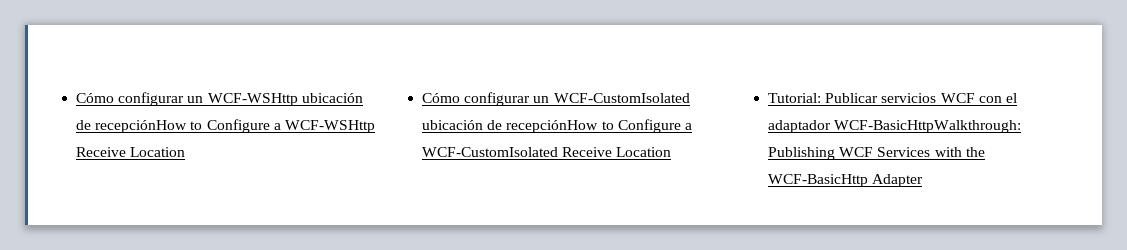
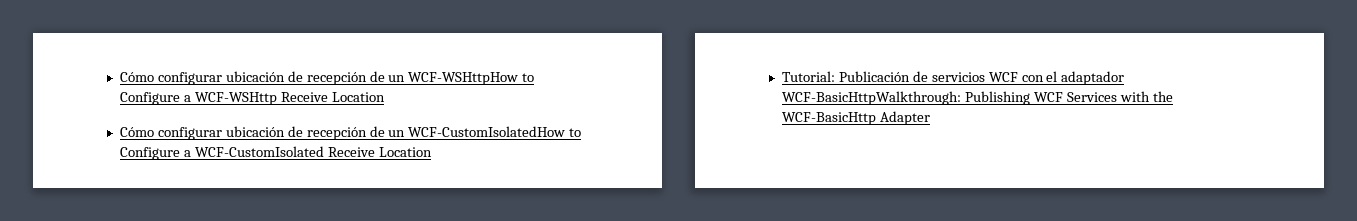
[76,92,363,106] [76,120,188,133] Cómo configurar un WCF-WSHttp ubicación de recepciónHow -> [119,71,519,85] Cómo configurar ubicación de recepción de un WCF-WSHttpHow
[533,93,690,103] [422,120,599,133] un WCF-CustomIsolated ubicación de recepciónHow -> [225,126,566,140] ubicación de recepción de un WCF-CustomIsolatedHow
[825,93,879,103] Publicar -> [838,71,928,82] Publicación de

